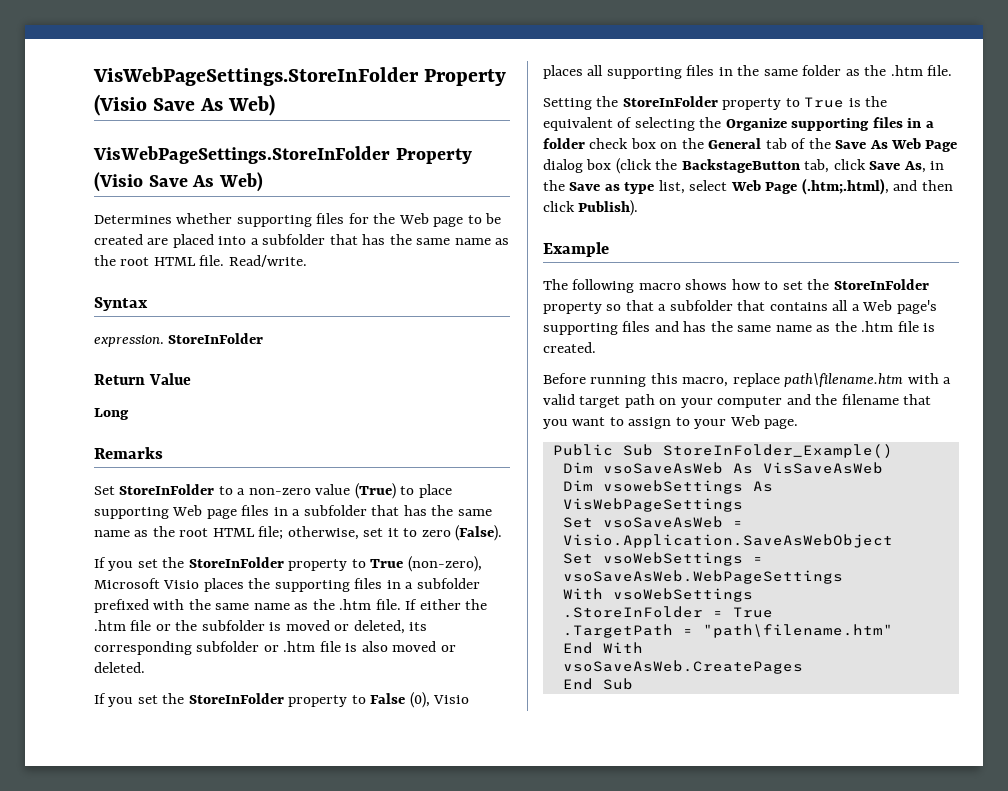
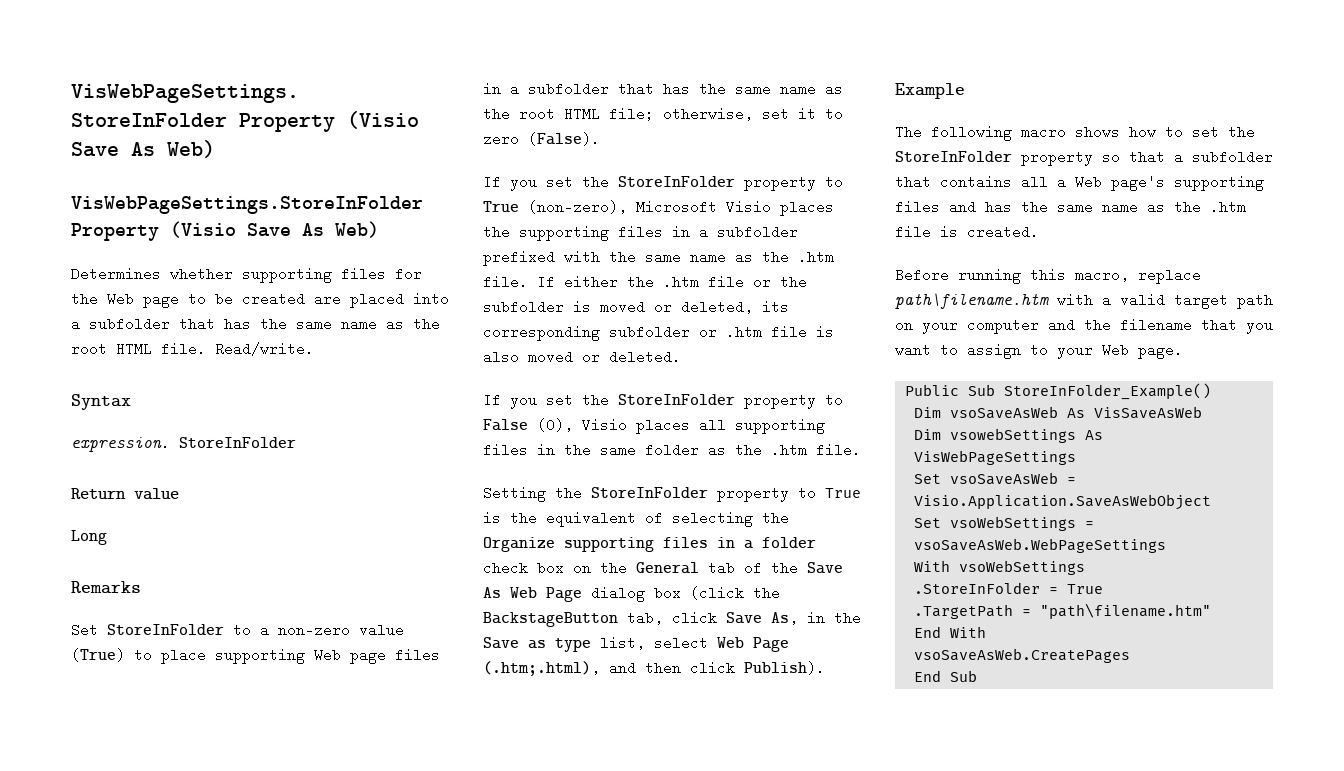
[148,373,191,385] Value -> [134,488,179,500] value

